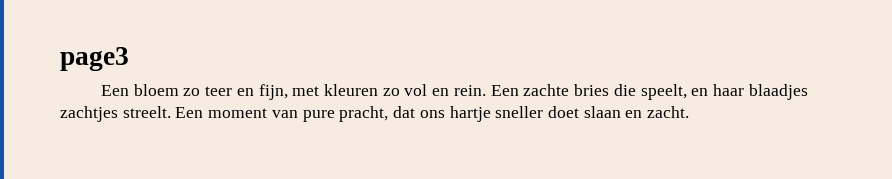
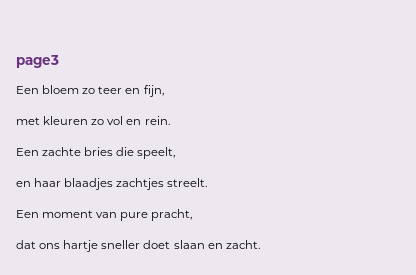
(288, 92) none -> (164, 91) //
(486, 90) none -> (170, 120) //
(687, 92) none -> (176, 153) //
(171, 112) none -> (208, 182) //
(389, 114) none -> (193, 215) //

